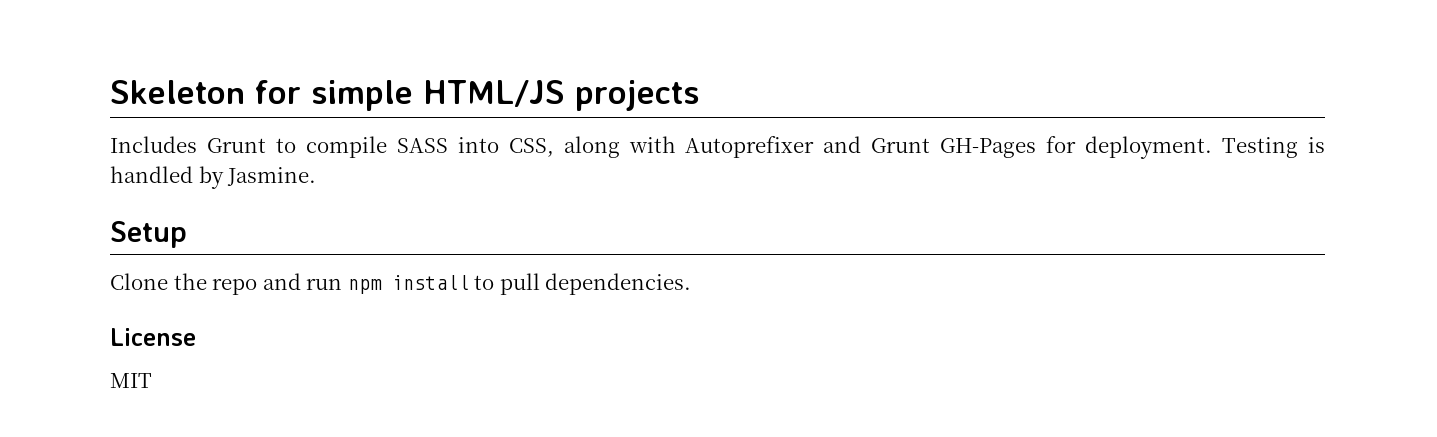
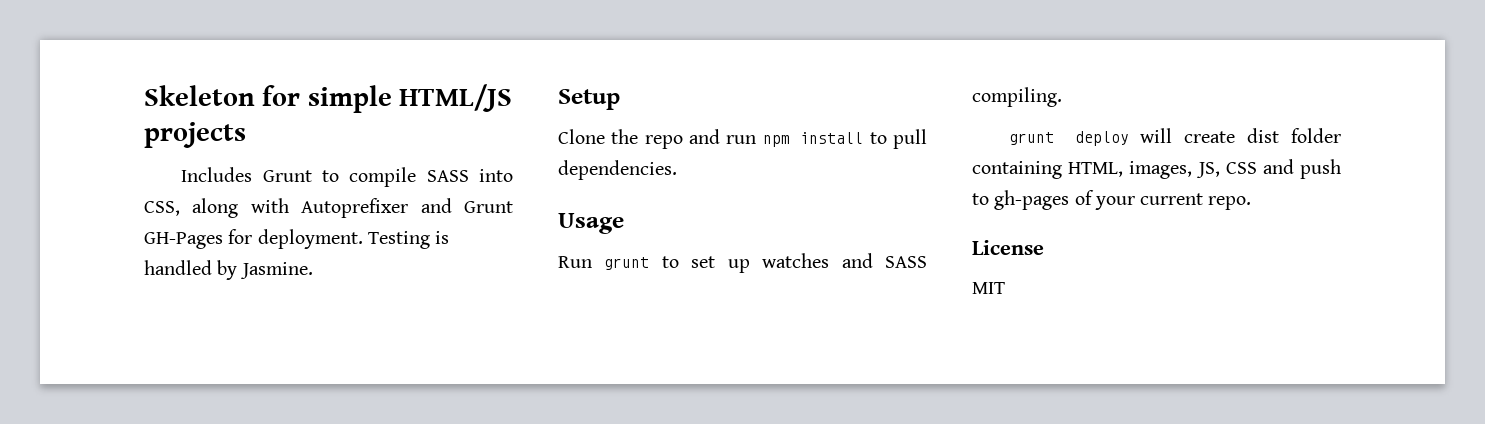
(692, 284) none -> [558,213,624,234] [558,253,927,273] [972,87,1062,107] [1009,128,1341,146] [972,159,1341,179] [972,190,1252,210] // Usage // Run grunt to set up watches and SASS compiling. // grunt deploy will create dist folder containing HTML, images, JS, CSS and push to gh-pages of your current repo.

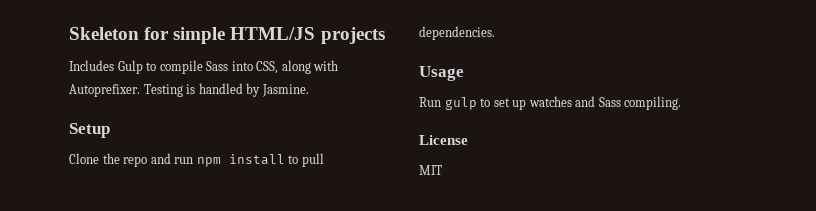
[262,170,312,182] Grunt -> [117,60,143,74] Gulp
[426,170,469,182] SASS -> [206,61,229,71] Sass
[301,198,513,218] [144,229,363,249] Autoprefixer and Grunt GH-Pages for deployment. -> [69,84,140,97] Autoprefixer.
[604,257,650,270] grunt -> [444,97,477,110] gulp
[885,256,927,268] SASS -> [598,97,621,107] Sass
[1009,128,1341,146] [972,159,1341,179] [972,190,1252,210] // grunt deploy will create dist folder containing HTML, images, JS, CSS and push to gh-pages of your current repo. -> (682, 103) none

